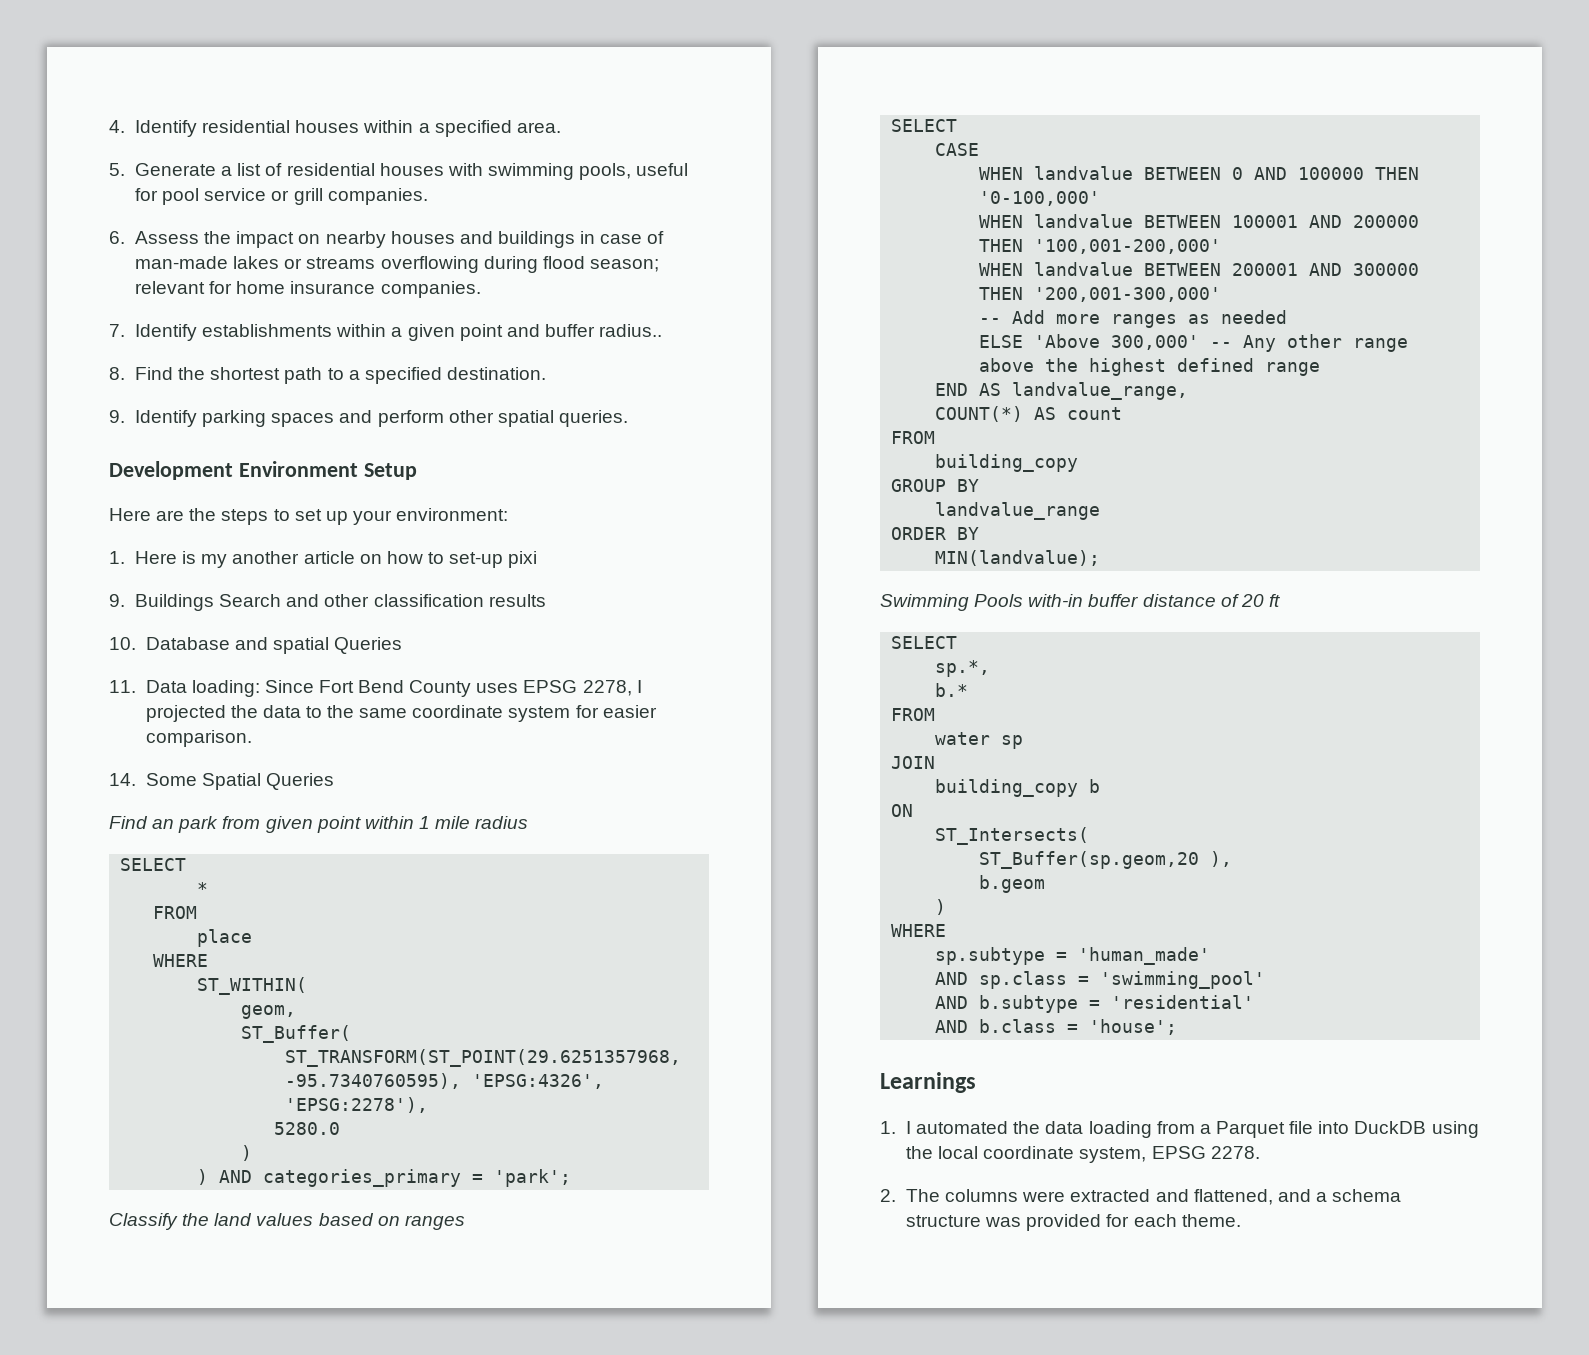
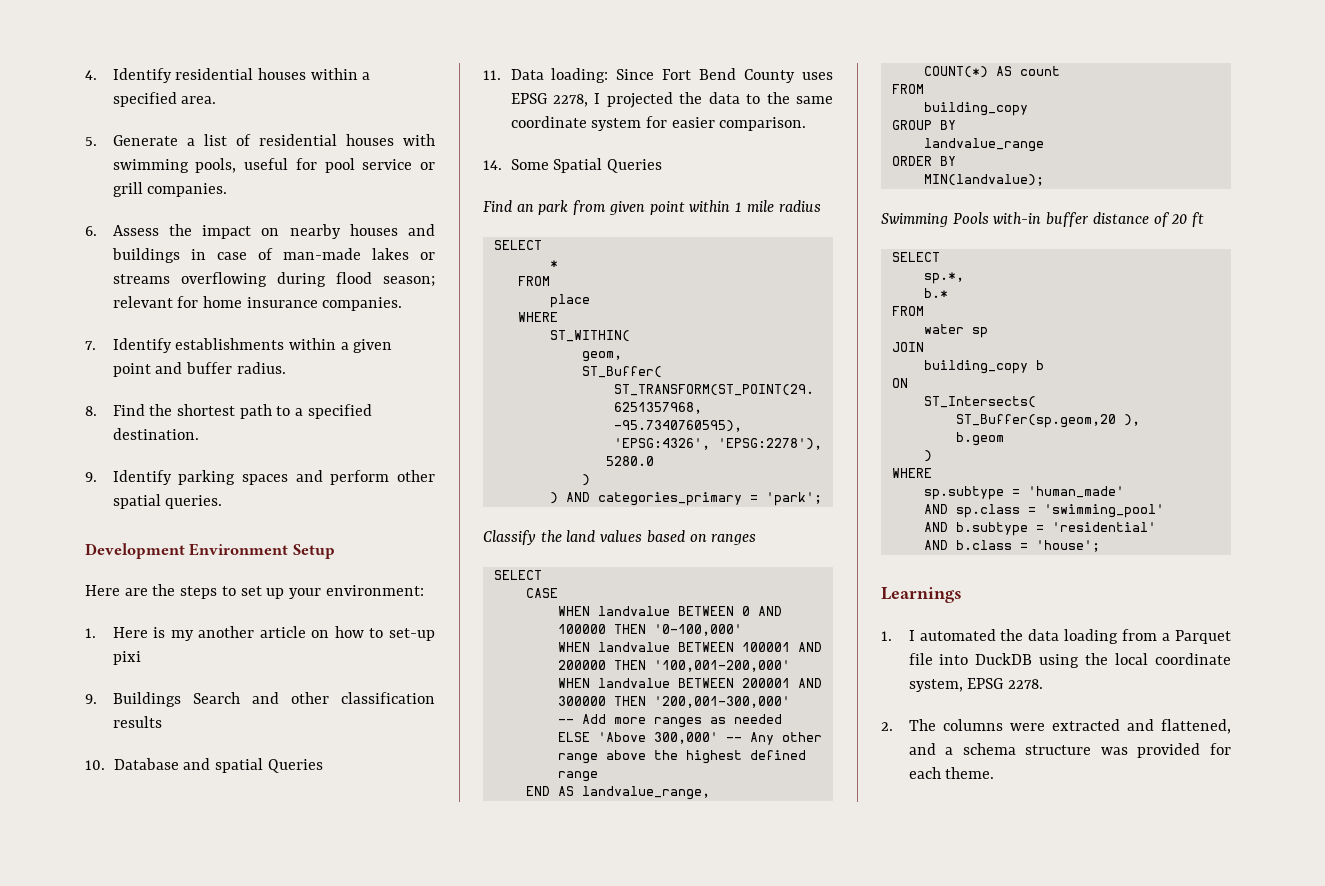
[599,324,663,337] radius.. -> [236,362,286,374] radius.

